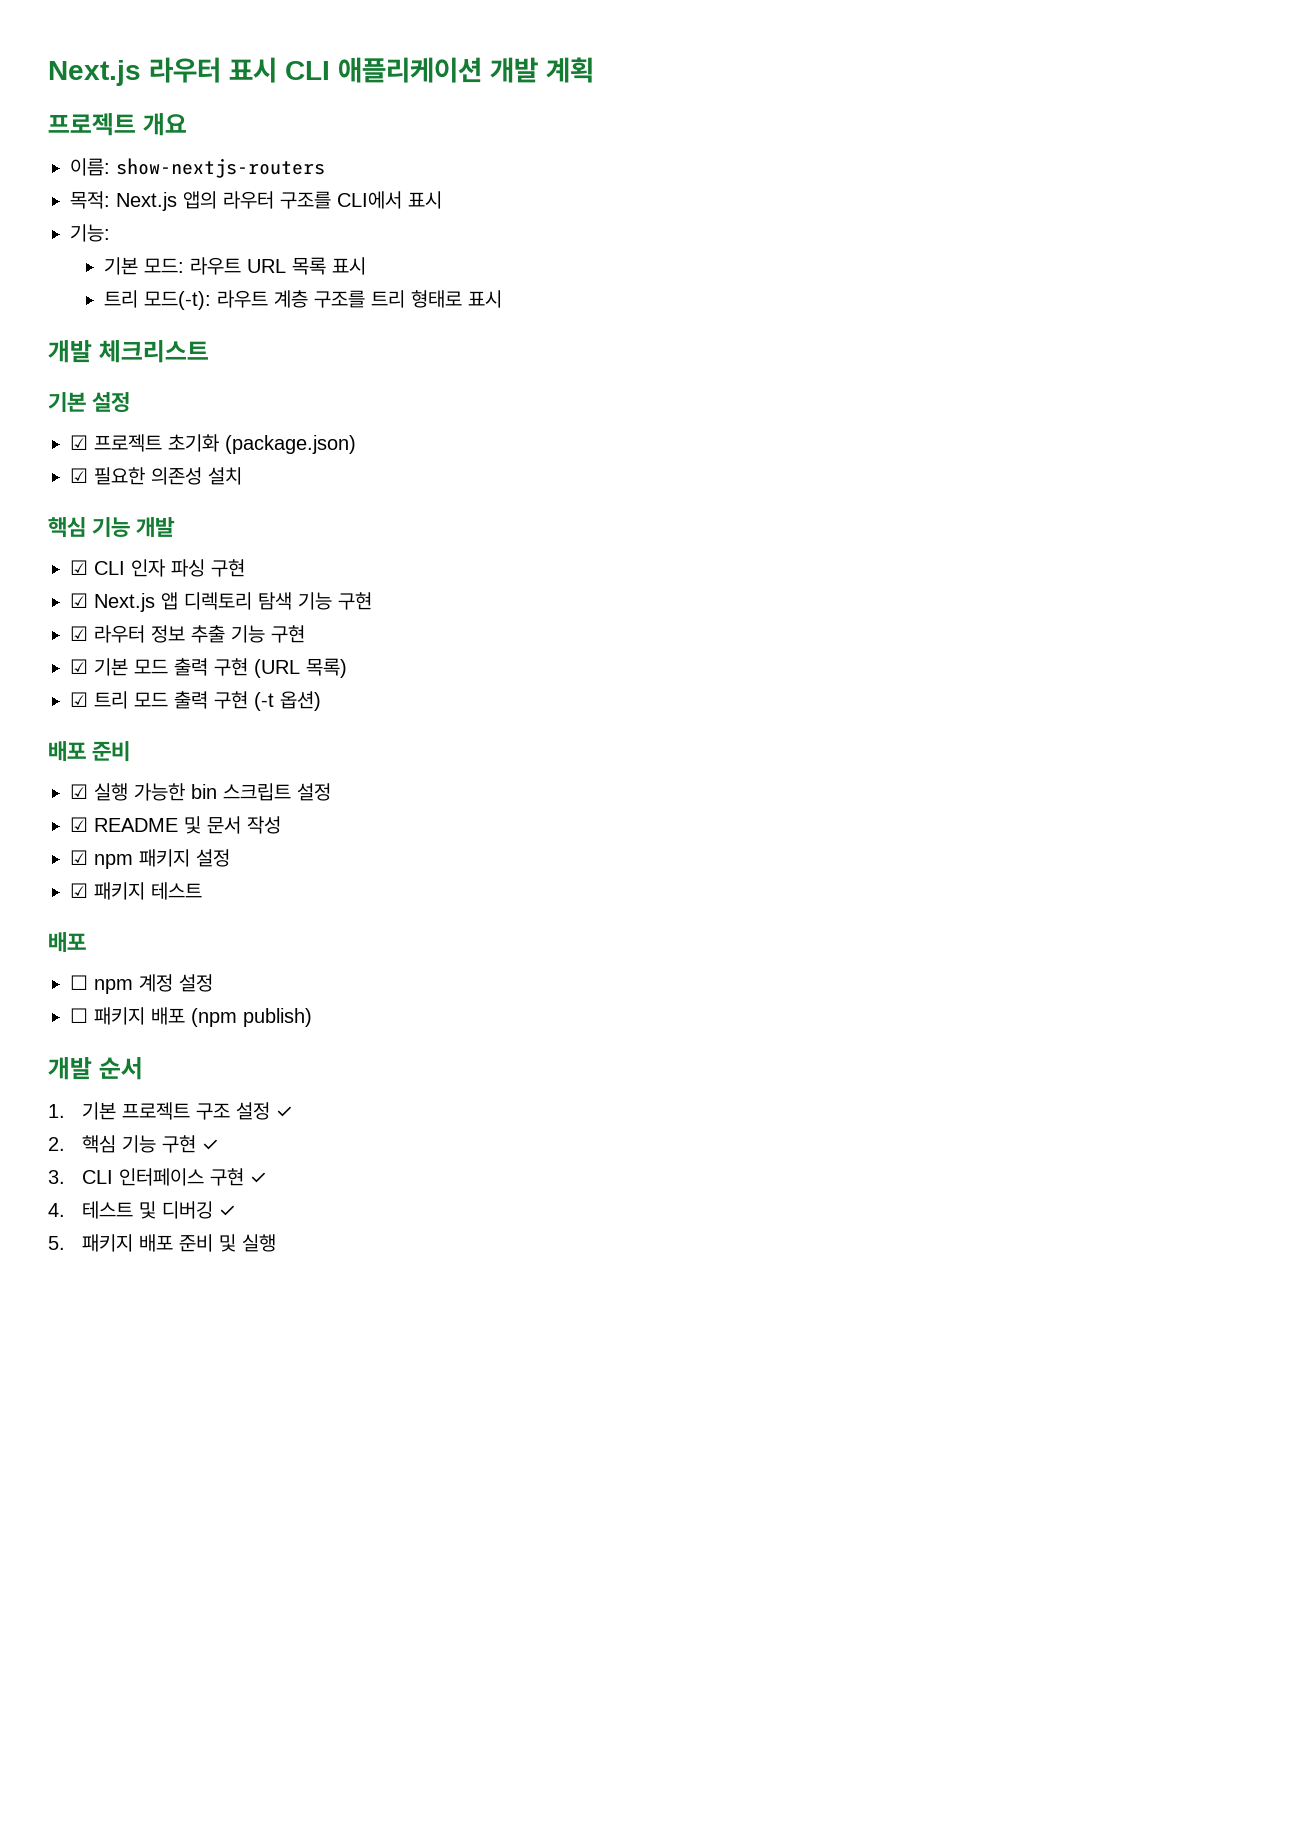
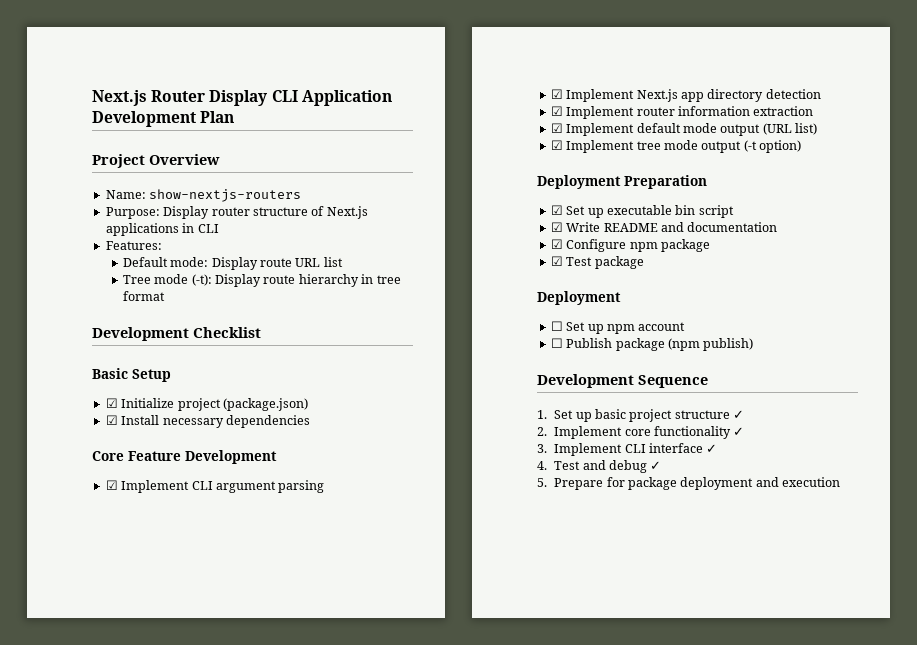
[48,57,594,86] [48,113,187,136] [70,158,325,178] [70,191,442,211] [70,224,110,242] [103,257,366,275] [103,290,502,310] [48,340,209,363] [48,392,131,413] [70,434,219,452] Next.js 라우터 표시 CLI 애플리케이션 개발 계획 // 프로젝트 개요 // 이름: show-nextjs-routers // 목적: Next.js 앱의 라우터 구조를 CLI에서 표시 // 기능: // 기본 모드: 라우트 URL 목록 표시 // 트리 모드(-t): 라우트 계층 구조를 트리 형태로 표시 // 개발 체크리스트 // 기본 설정 // ☑ 프로젝트 초기화 -> [92,90,392,106] [92,111,235,127] [92,154,220,168] [105,189,302,202] [105,206,368,219] [105,223,219,236] [105,241,162,250] [122,257,343,270] [122,274,401,287] [122,291,165,301] [92,327,261,341] [92,368,171,382] [105,398,221,411] Next.js Router Display CLI Application Development Plan // Project Overview // Name: show-nextjs-routers // Purpose: Display router structure of Next.js applications in CLI // Features: // Default mode: Display route URL list // Tree mode (-t): Display route hierarchy in tree format // Development Checklist // Basic Setup // ☑ Initialize project
[94,467,242,485] [48,517,176,538] [70,559,245,577] [70,592,372,612] [70,625,305,643] [70,658,347,678] [70,691,321,711] [48,741,131,762] [70,783,331,801] [70,816,281,834] [70,849,230,869] [70,882,202,900] [48,932,86,953] [70,974,213,994] [70,1007,185,1025] 필요한 의존성 설치 // 핵심 기능 개발 // ☑ CLI 인자 파싱 구현 // ☑ Next.js 앱 디렉토리 탐색 기능 구현 // ☑ 라우터 정보 추출 기능 구현 // ☑ 기본 모드 출력 구현 (URL 목록) // ☑ 트리 모드 출력 구현 (-t 옵션) // 배포 준비 // ☑ 실행 가능한 bin 스크립트 설정 // ☑ README 및 문서 작성 // ☑ npm 패키지 설정 // ☑ 패키지 테스트 // 배포 // ☐ npm 계정 설정 // ☐ 패키지 배포 -> [121,415,310,428] [92,450,277,464] [105,480,325,493] [550,89,821,102] [550,106,814,119] [550,123,817,136] [550,140,801,153] [537,175,707,189] [550,205,734,218] [550,222,778,232] [550,239,710,252] [550,256,644,269] [537,291,621,305] [550,321,686,334] [550,338,665,351] Install necessary dependencies // Core Feature Development // ☑ Implement CLI argument parsing // ☑ Implement Next.js app directory detection // ☑ Implement router information extraction // ☑ Implement default mode output (URL list) // ☑ Implement tree mode output (-t option) // Deployment Preparation // ☑ Set up executable bin script // ☑ Write README and documentation // ☑ Configure npm package // ☑ Test package // Deployment // ☐ Set up npm account // ☐ Publish package
[48,1057,143,1080] 개발 순서 -> [537,374,708,388] Development Sequence
[81,1102,270,1120] 기본 프로젝트 구조 설정 -> [554,409,730,422] Set up basic project structure
[81,1135,196,1153] 핵심 기능 구현 -> [554,426,731,439] Implement core functionality
[81,1168,244,1186] CLI 인터페이스 구현 -> [554,443,703,456] Implement CLI interface
[81,1201,213,1219] 테스트 및 디버깅 -> [554,460,647,473] Test and debug
[81,1234,276,1252] 패키지 배포 준비 및 실행 -> [554,477,841,490] Prepare for package deployment and execution

